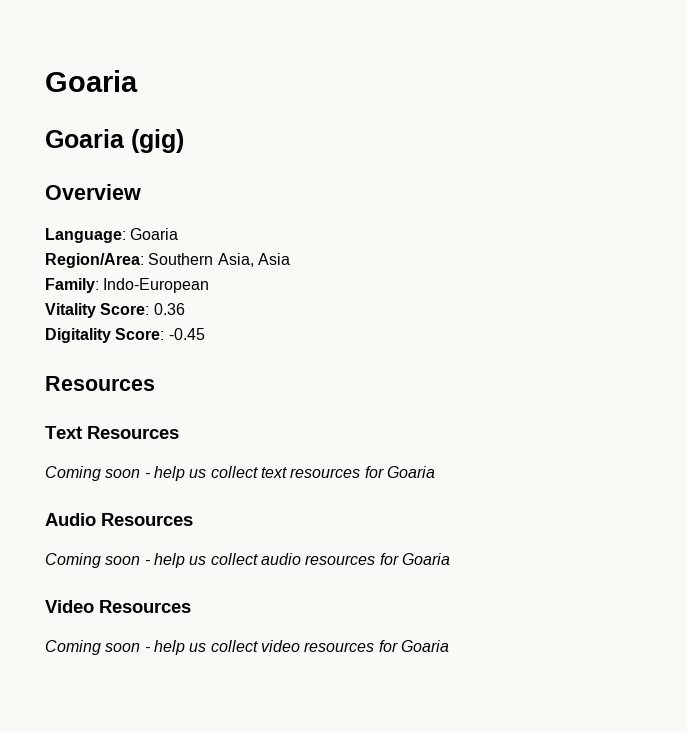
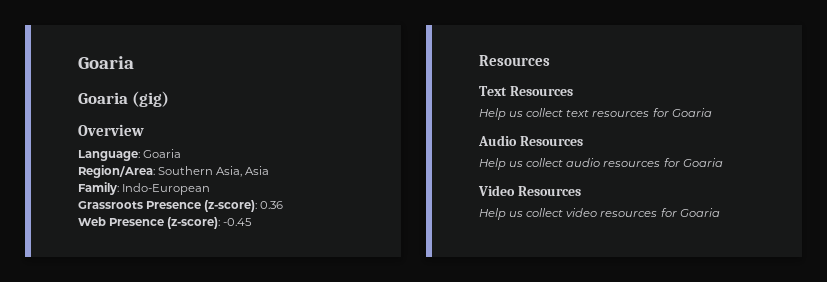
[45,303,185,318] [45,328,165,343] Vitality Score: 0.36 // Digitality Score: -> [78,200,284,212] [78,217,221,229] Grassroots Presence (z-score): 0.36 // Web Presence (z-score):
[45,466,185,481] Coming soon - help -> [479,108,506,120] Help
[45,553,185,568] Coming soon - help -> [479,158,506,170] Help
[45,640,185,655] Coming soon - help -> [479,208,506,220] Help

